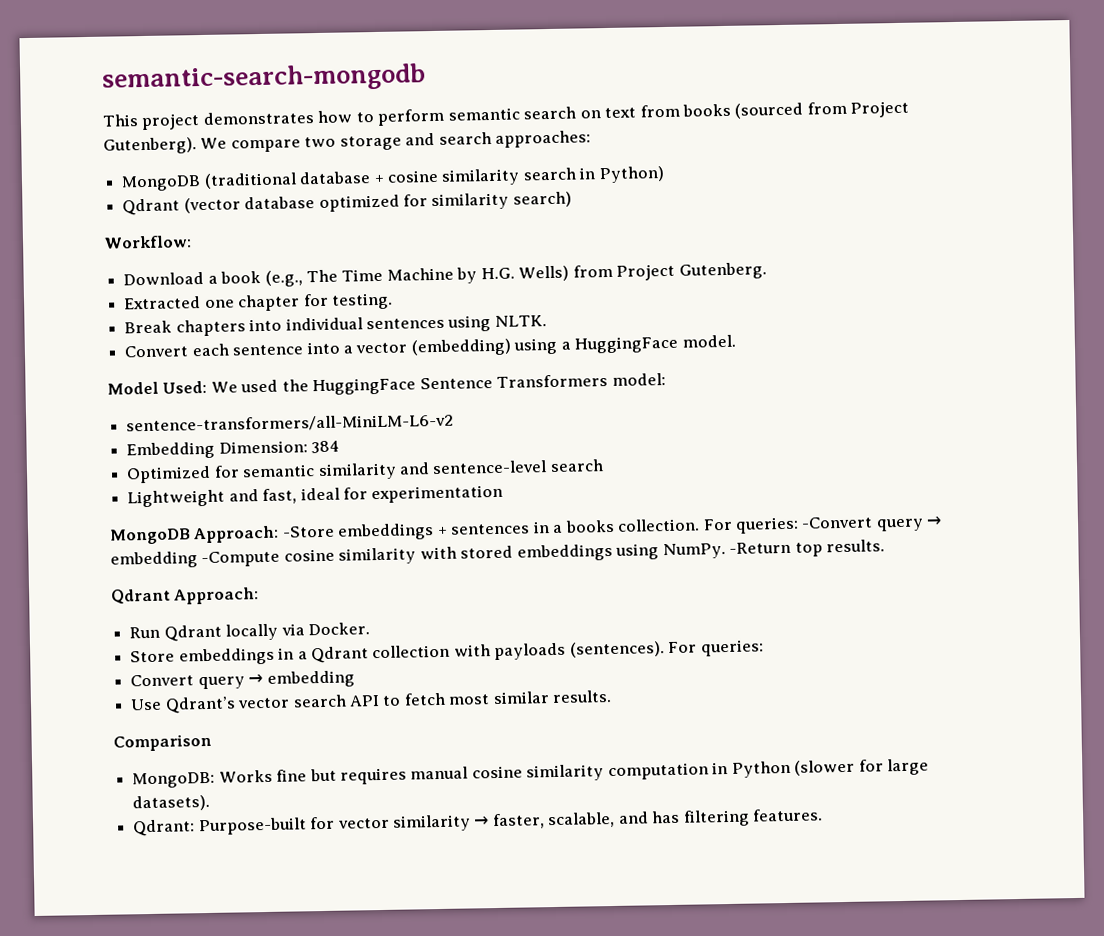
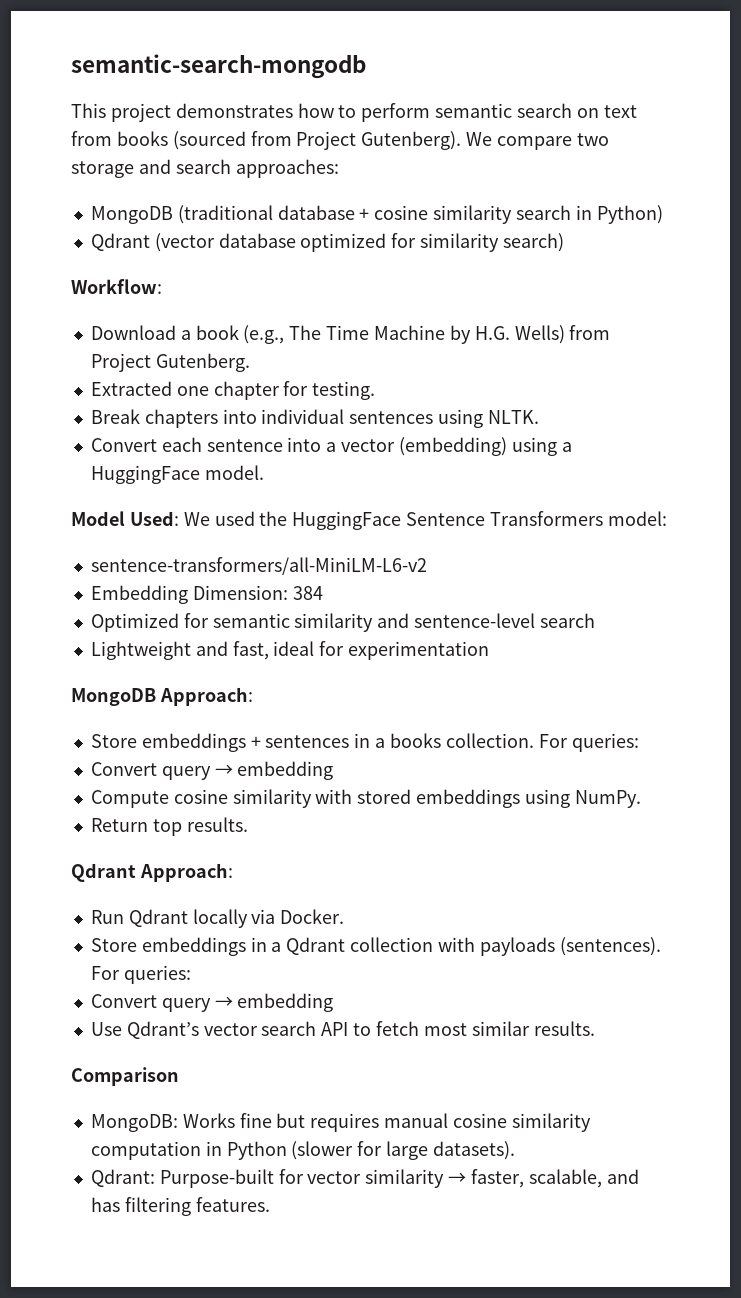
[281,525,335,538] -Store -> [90,734,137,748] // Store
[801,516,943,532] [110,550,281,569] -Convert query → embedding -Compute -> [90,761,334,780] [90,790,169,808] // Convert query → embedding // Compute
[729,541,792,554] -Return -> [90,818,148,832] // Return

